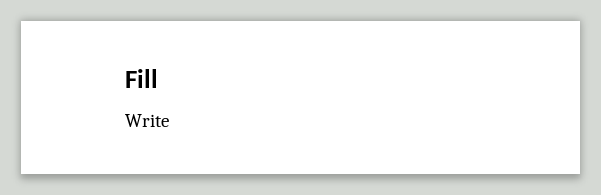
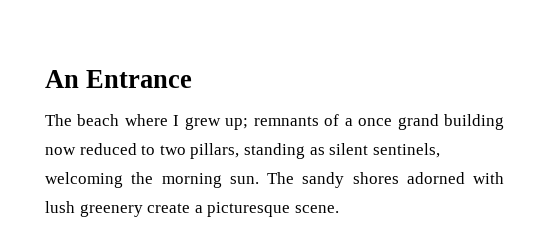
[125,69,158,88] [125,114,169,127] Fill // Write -> [45,70,193,88] [45,114,504,130] [45,143,440,159] [45,172,504,188] [45,201,339,217] An Entrance // The beach where I grew up; remnants of a once grand building now reduced to two pillars, standing as silent sentinels, welcoming the morning sun. The sandy shores adorned with lush greenery create a picturesque scene.

